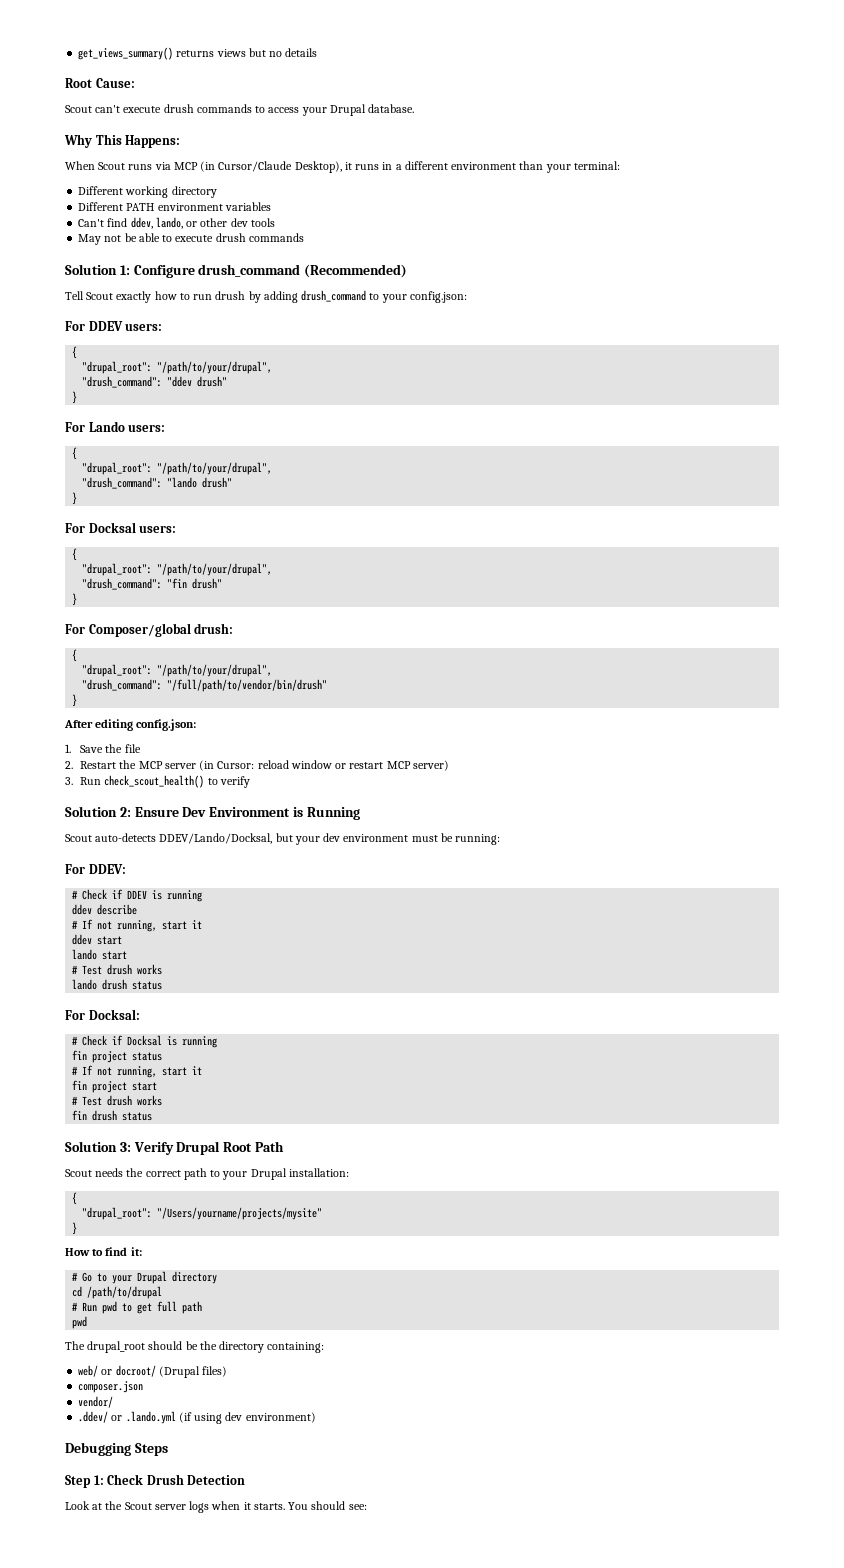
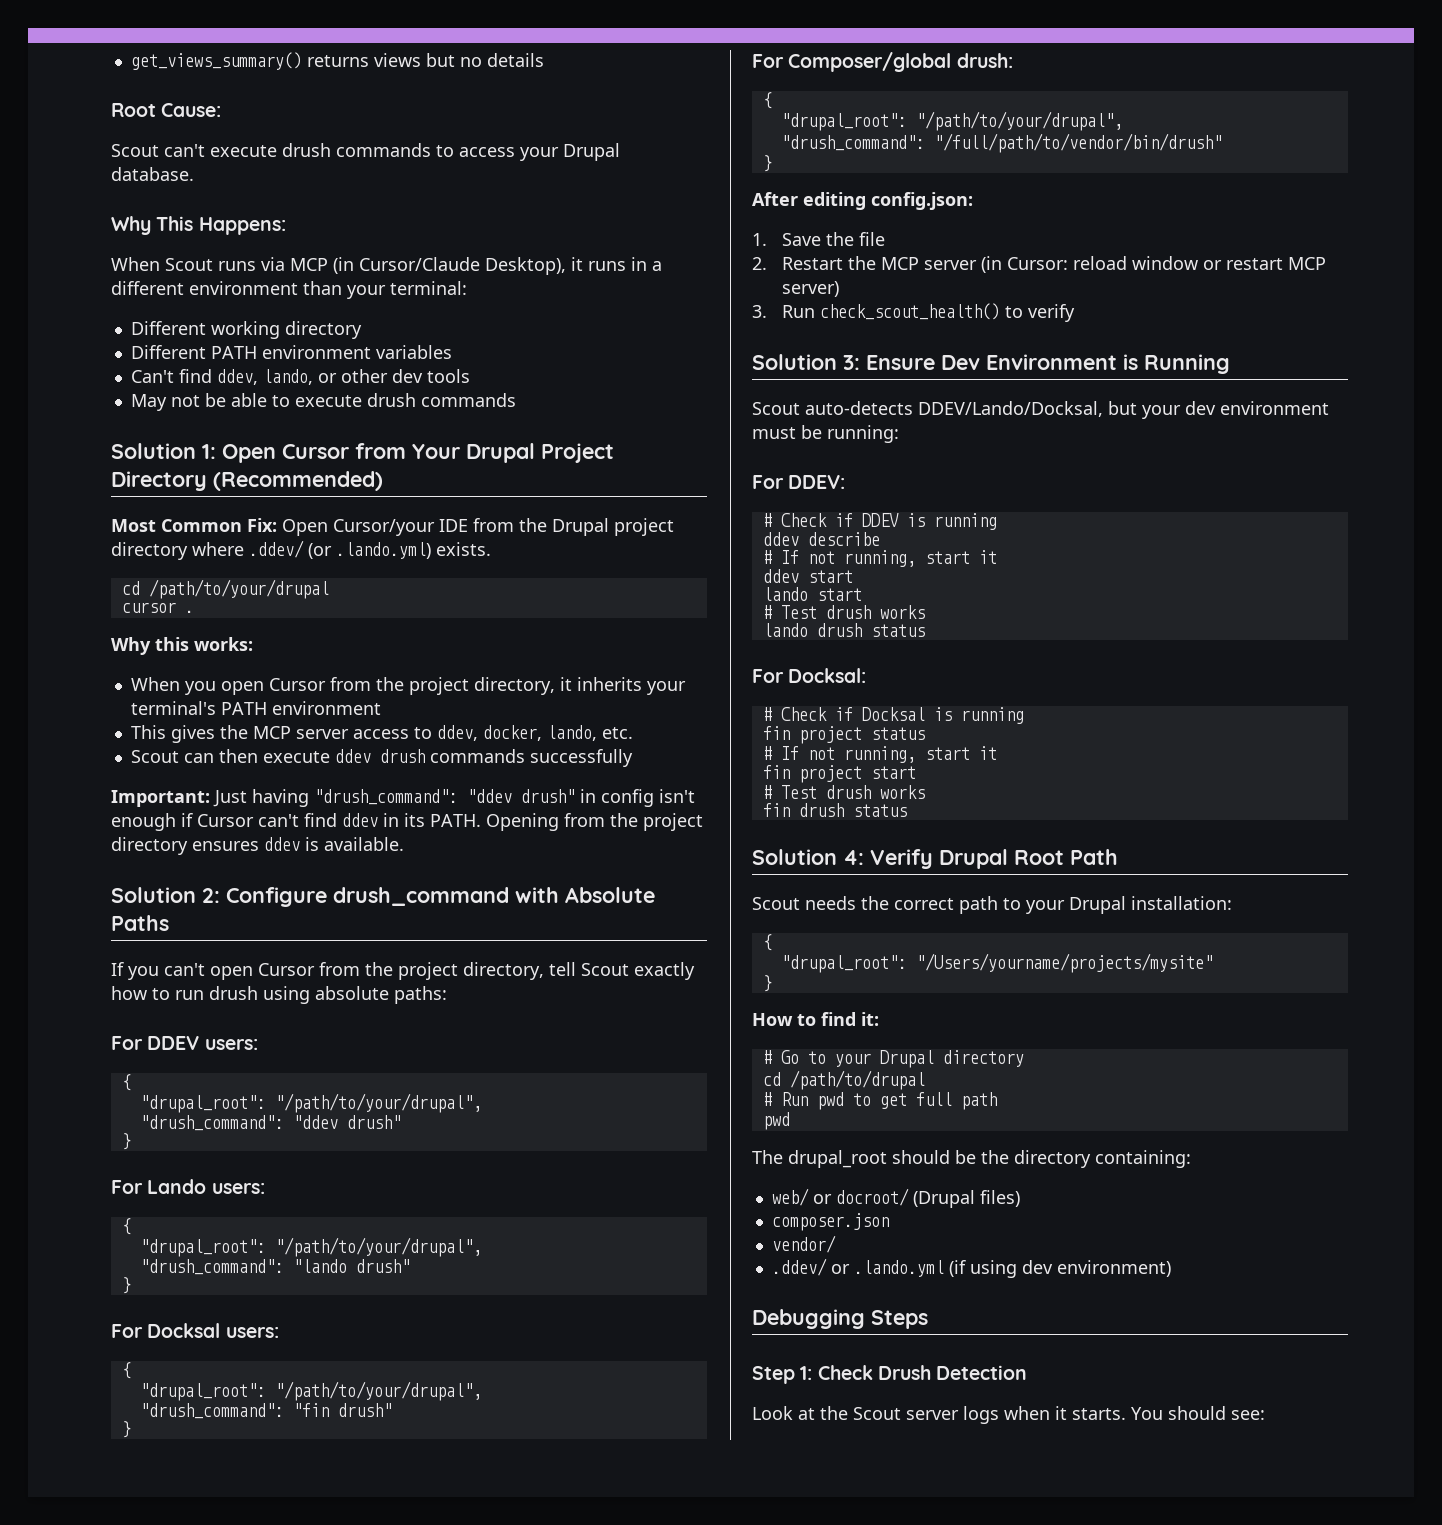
[133,264,408,278] [65,291,84,300] Configure drush_command (Recommended) // Tell -> [222,443,614,463] [111,471,383,491] [111,518,674,536] [111,540,491,560] [121,579,329,599] [121,602,194,613] [111,637,253,655] [130,677,686,695] [130,701,381,715] [130,725,633,743] [130,749,633,767] [111,789,695,807] [111,813,703,831] [111,837,404,855] [111,887,655,907] [111,915,169,931] [111,962,576,980] Open Cursor from Your Drupal Project Directory (Recommended) // Most Common Fix: Open Cursor/your IDE from the Drupal project directory where .ddev/ (or .lando.yml) exists. // cd /path/to/your/drupal // cursor . // Why this works: // When you open Cursor from the project directory, it inherits your terminal's PATH environment // This gives the MCP server access to ddev, docker, lando, etc. // Scout can then execute ddev drush commands successfully // Important: Just having "drush_command": "ddev drush" in config isn't enough if Cursor can't find ddev in its PATH. Opening from the project directory ensures ddev is available. // Solution 2: Configure drush_command with Absolute Paths // If you can't open Cursor from the project directory, tell
[248,290,467,303] by adding drush_command to your config.json: -> [263,986,447,1004] using absolute paths:
[119,807,131,817] 2: -> [843,355,860,370] 3:
[119,1142,131,1152] 3: -> [843,850,864,865] 4:

